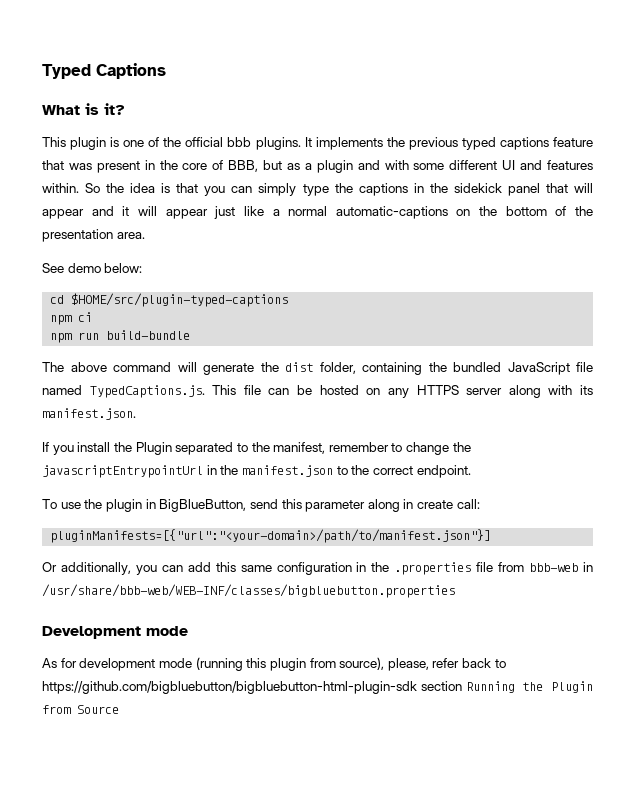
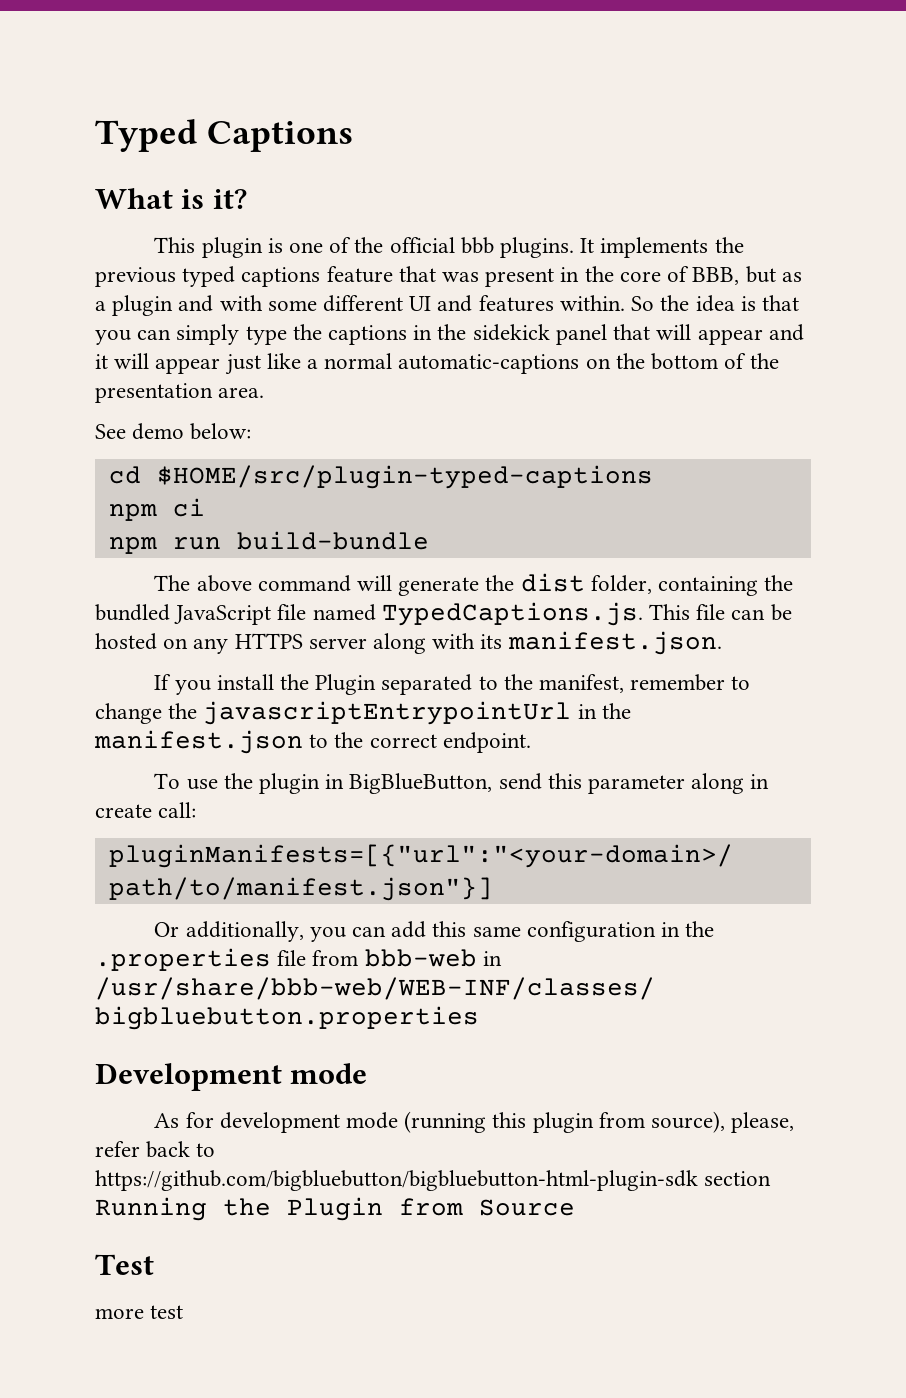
(119, 709) none -> [95,1254,154,1275] [95,1305,184,1319] // Test // more test

